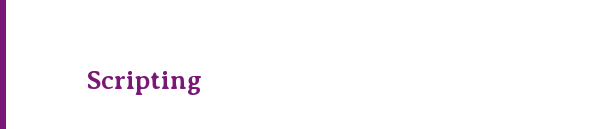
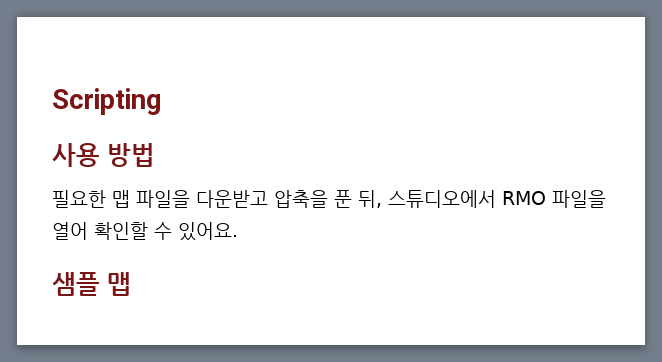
(202, 83) none -> [52,143,155,167] [52,190,606,208] [52,222,238,241] [52,272,131,296] // 사용 방법 // 필요한 맵 파일을 다운받고 압축을 푼 뒤, 스튜디오에서 RMO 파일을 열어 확인할 수 있어요. // 샘플 맵

